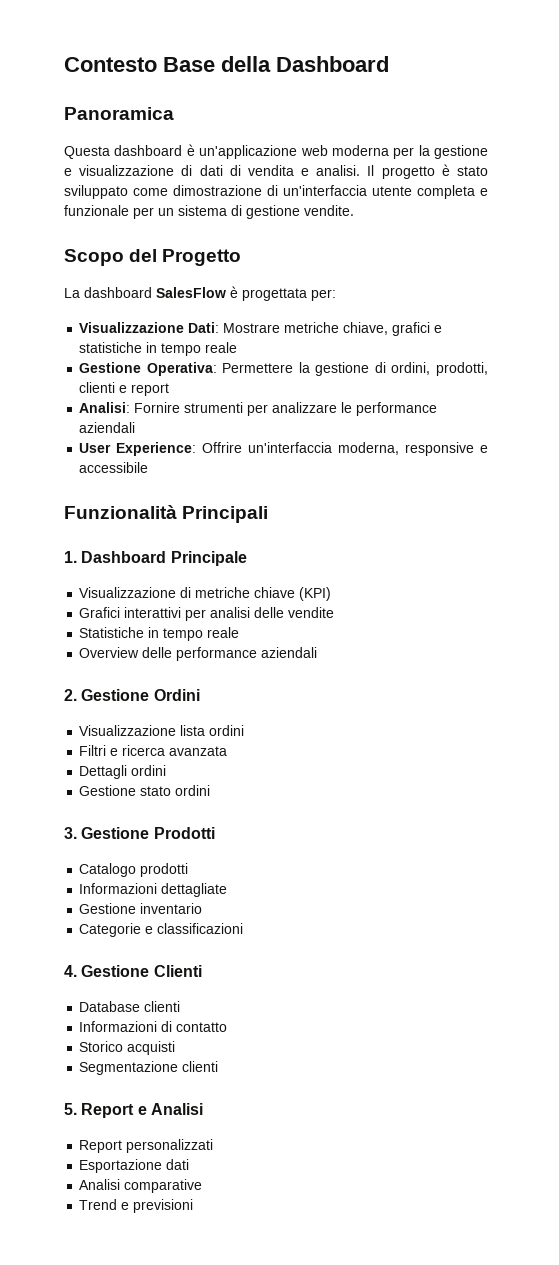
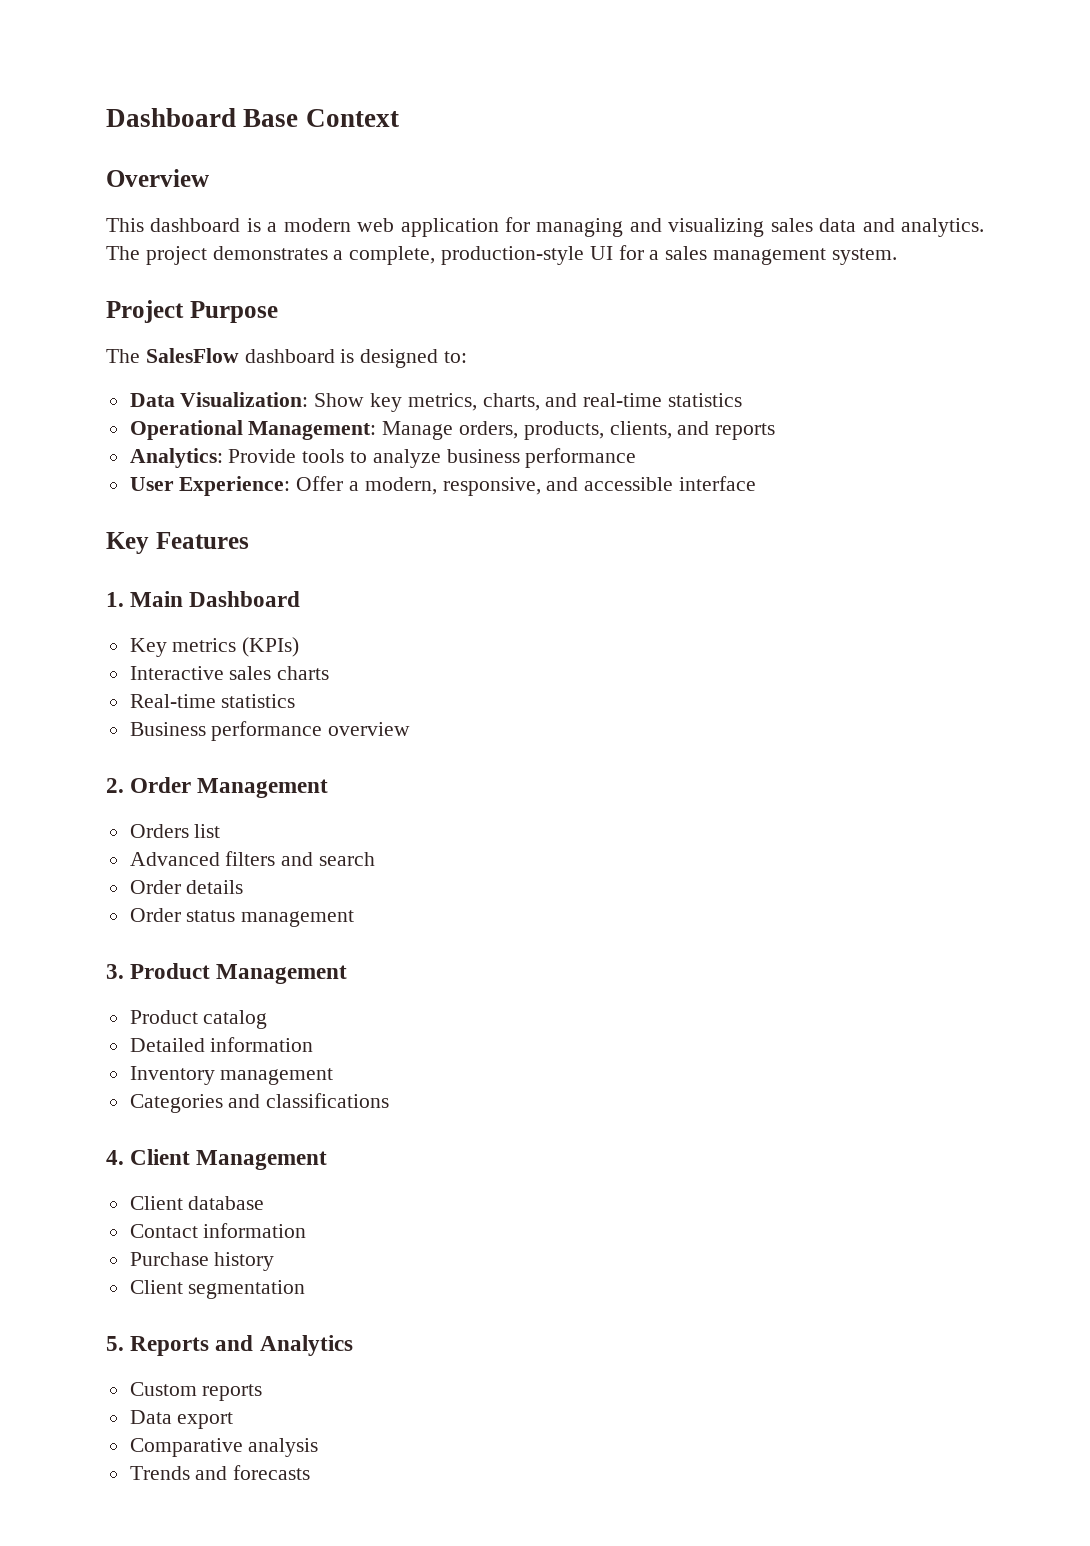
[64,56,389,72] [64,107,174,120] [64,144,488,159] [64,164,489,179] [64,185,488,199] [64,205,354,219] [64,249,242,266] [64,286,336,301] [79,322,443,336] [79,342,238,356] [79,362,488,376] [79,382,170,396] [79,402,438,416] [79,422,136,433] Contesto Base della Dashboard // Panoramica // Questa dashboard è un'applicazione web moderna per la gestione e visualizzazione di dati di vendita e analisi. Il progetto è stato sviluppato come dimostrazione di un'interfaccia utente completa e funzionale per un sistema di gestione vendite. // Scopo del Progetto // La dashboard SalesFlow è progettata per: // Visualizzazione Dati: Mostrare metriche chiave, grafici e statistiche in tempo reale // Gestione Operativa: Permettere la gestione di ordini, prodotti, clienti e report // Analisi: Fornire strumenti per analizzare le performance aziendali -> [106,108,399,127] [106,169,209,187] [106,217,985,237] [106,245,897,265] [106,300,278,323] [106,348,468,368] [129,392,743,412] [129,420,776,440] [129,448,637,468] Dashboard Base Context // Overview // This dashboard is a modern web application for managing and visualizing sales data and analytics. The project demonstrates a complete, production-style UI for a sales management system. // Project Purpose // The SalesFlow dashboard is designed to: // Data Visualization: Show key metrics, charts, and real-time statistics // Operational Management: Manage orders, products, clients, and reports // Analytics: Provide tools to analyze business performance
[202,442,489,456] [79,462,149,473] [64,505,269,523] Offrire un'interfaccia moderna, responsive e accessibile // Funzionalità Principali -> [296,476,757,496] [106,532,249,554] Offer a modern, responsive, and accessible interface // Key Features
[81,551,247,566] [79,587,332,601] [79,607,335,621] [79,627,240,641] [79,647,318,661] [64,689,200,701] [79,725,245,736] [79,745,228,756] [79,765,167,779] [79,785,211,796] [64,827,215,839] [79,863,189,877] [79,883,228,897] [79,903,203,914] [79,923,244,937] [64,965,202,977] [79,1001,181,1012] [79,1021,228,1032] [79,1041,176,1055] [79,1061,219,1075] [64,1103,203,1118] [79,1139,214,1153] [79,1159,190,1173] [79,1179,203,1193] [79,1199,194,1213] Dashboard Principale // Visualizzazione di metriche chiave (KPI) // Grafici interattivi per analisi delle vendite // Statistiche in tempo reale // Overview delle performance aziendali // 2. Gestione Ordini // Visualizzazione lista ordini // Filtri e ricerca avanzata // Dettagli ordini // Gestione stato ordini // 3. Gestione Prodotti // Catalogo prodotti // Informazioni dettagliate // Gestione inventario // Categorie e classificazioni // 4. Gestione Clienti // Database clienti // Informazioni di contatto // Storico acquisti // Segmentazione clienti // 5. Report e Analisi // Report personalizzati // Esportazione dati // Analisi comparative // Trend e previsioni -> [130,591,301,607] [129,637,300,657] [129,666,330,680] [129,694,296,708] [129,721,411,741] [106,777,329,798] [129,824,221,838] [129,851,376,866] [129,880,244,894] [129,908,355,927] [106,963,348,984] [129,1010,268,1029] [129,1037,314,1052] [129,1066,334,1085] [129,1093,390,1113] [106,1149,328,1170] [129,1196,265,1210] [129,1223,307,1238] [129,1252,275,1271] [129,1280,306,1299] [106,1335,353,1356] [129,1382,263,1401] [129,1410,234,1429] [129,1438,319,1457] [129,1465,311,1480] Main Dashboard // Key metrics (KPIs) // Interactive sales charts // Real-time statistics // Business performance overview // 2. Order Management // Orders list // Advanced filters and search // Order details // Order status management // 3. Product Management // Product catalog // Detailed information // Inventory management // Categories and classifications // 4. Client Management // Client database // Contact information // Purchase history // Client segmentation // 5. Reports and Analytics // Custom reports // Data export // Comparative analysis // Trends and forecasts

